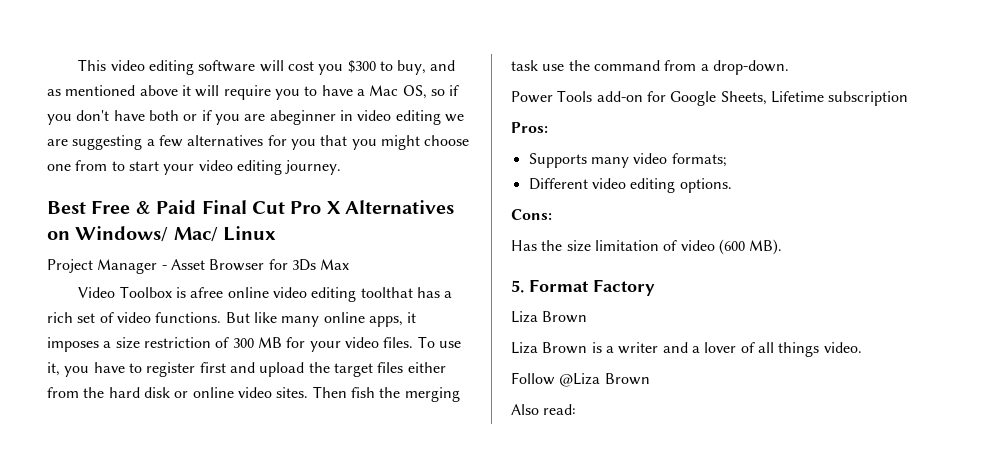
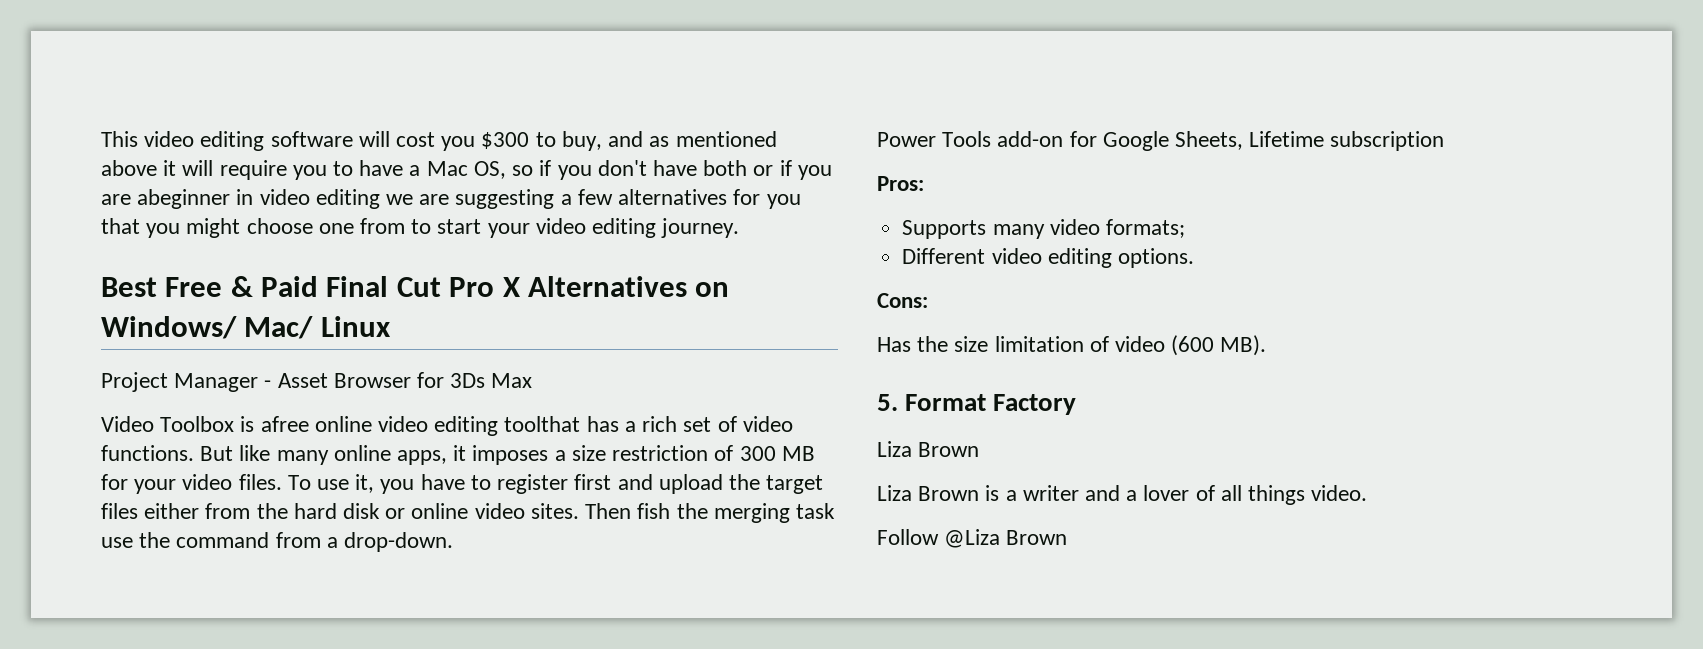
[511,404,577,415] // Also read: -> (1068, 537) none

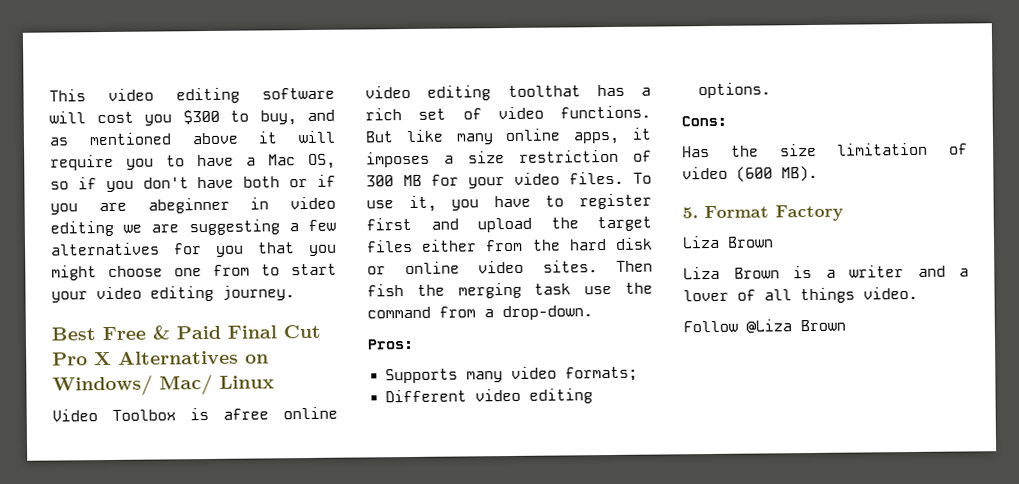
[101,372,533,392] // Project Manager - Asset Browser for 3Ds Max -> (275, 382) none
[877,131,1445,151] // Power Tools add-on for Google Sheets, Lifetime subscription -> (593, 313) none

